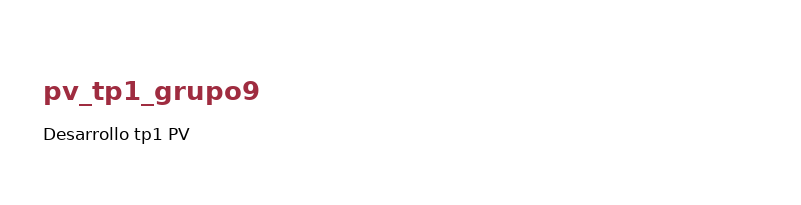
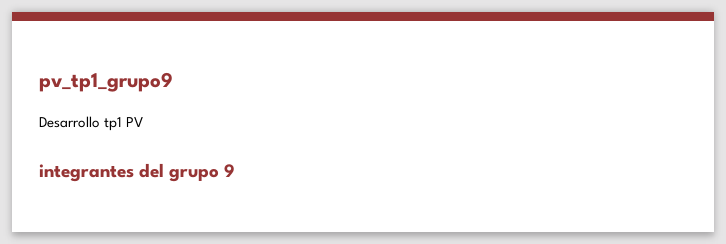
(190, 134) none -> [39,163,236,182] // integrantes del grupo 9

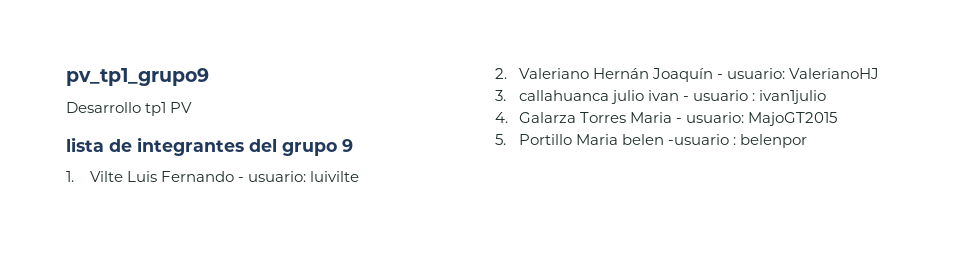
(144, 122) none -> [66,137,132,152] lista de
(236, 170) none -> [66,171,359,182] [495,68,879,82] [495,90,826,104] [495,112,837,126] [495,134,807,148] // 1. Vilte Luis Fernando - usuario: luivilte // 2. Valeriano Hernán Joaquín - usuario: ValerianoHJ // 3. callahuanca julio ivan - usuario : ivan1julio // 4. Galarza Torres Maria - usuario: MajoGT2015 // 5. Portillo Maria belen -usuario : belenpor

